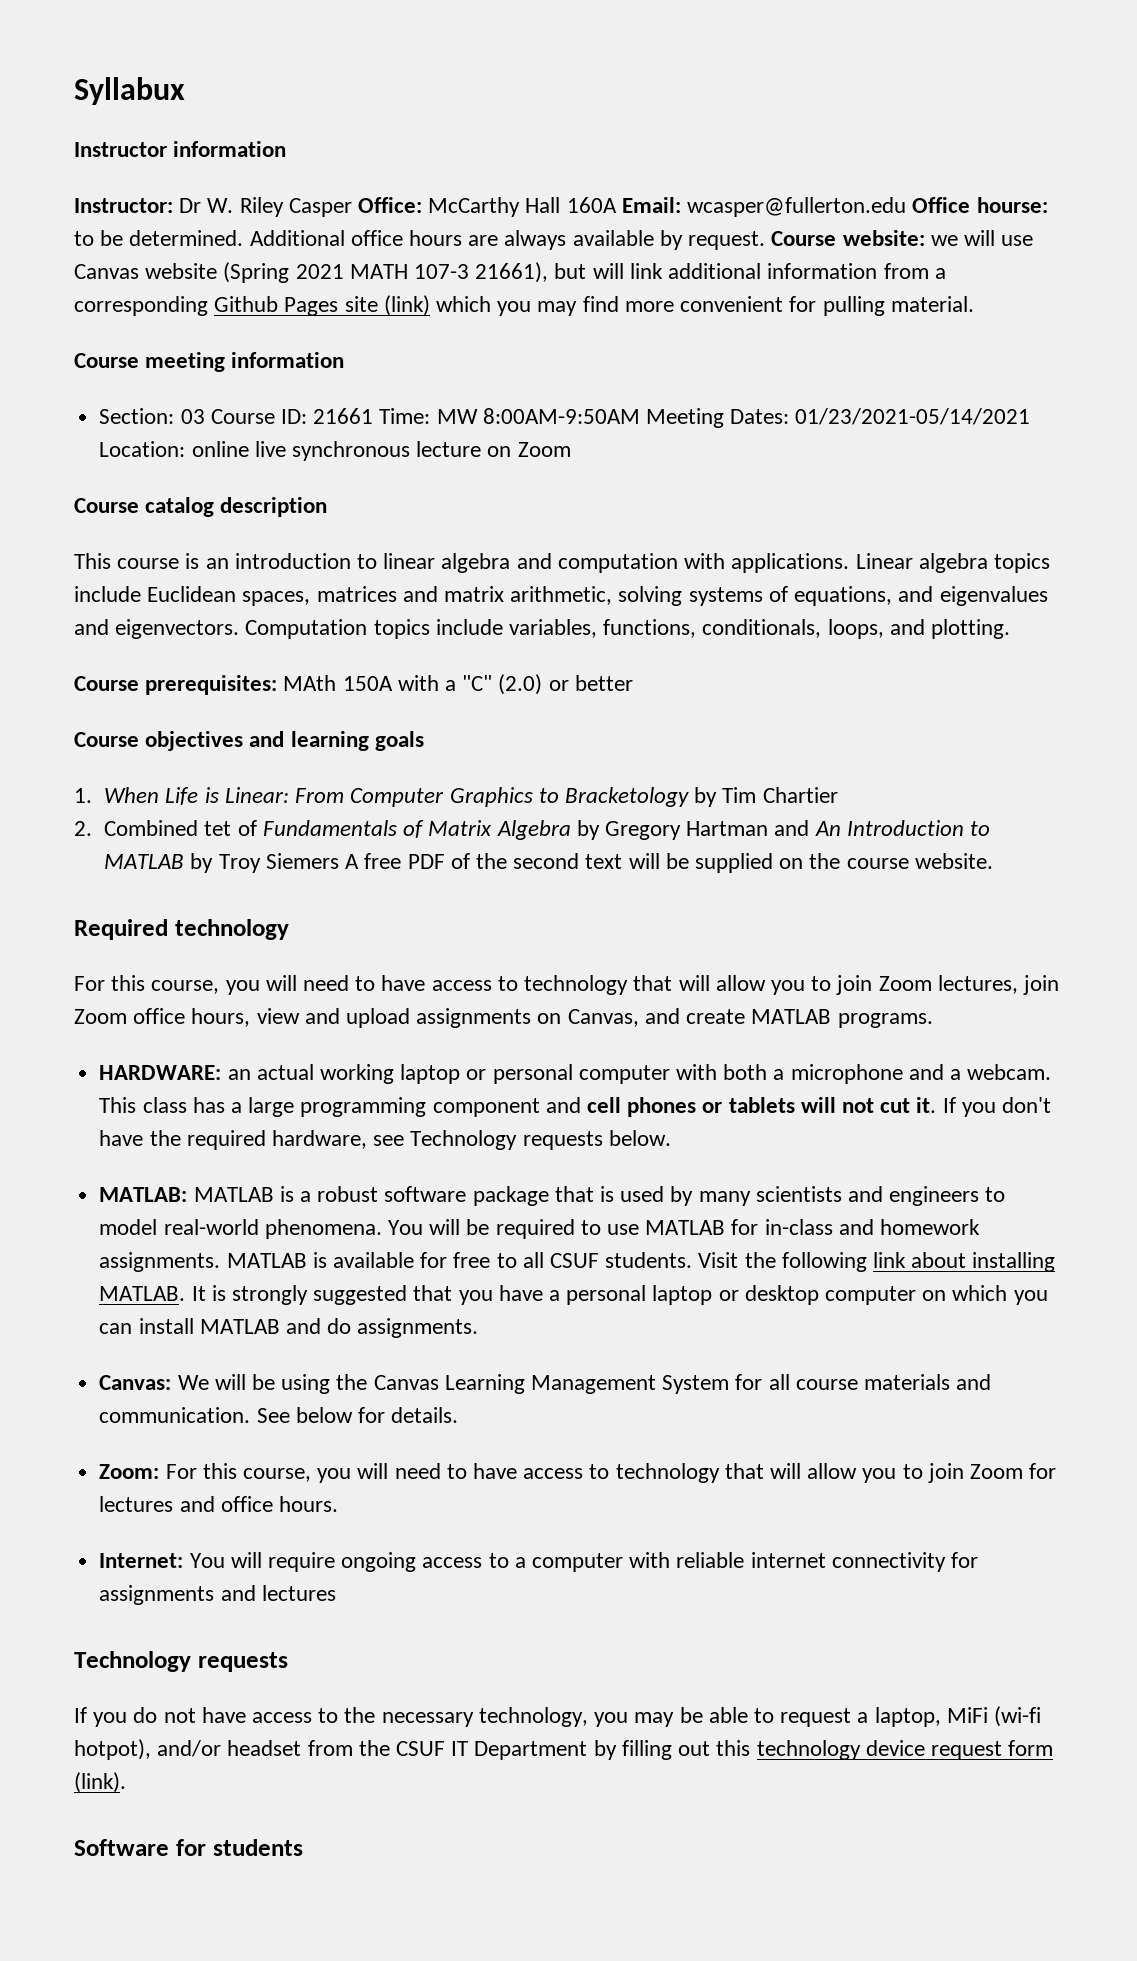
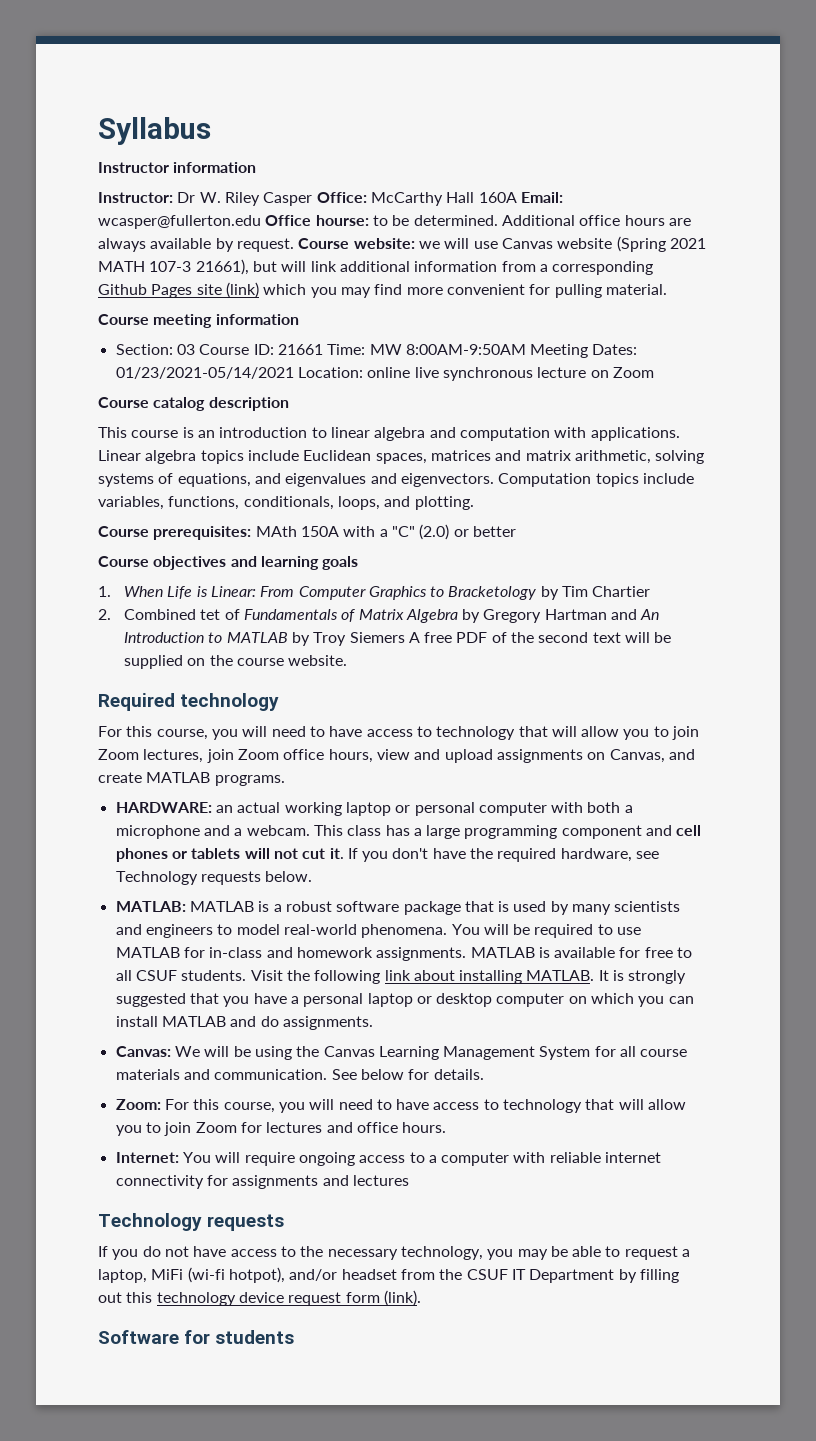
[74,77,185,105] Syllabux -> [98,117,211,145] Syllabus

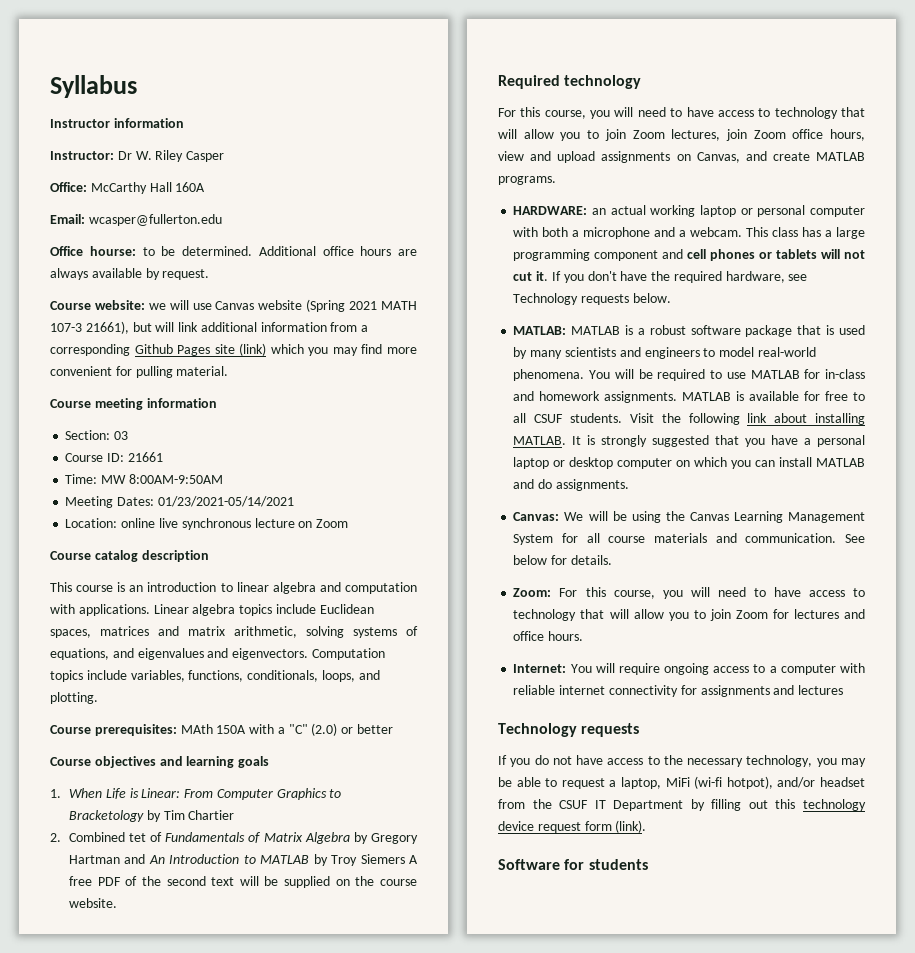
(313, 199) none -> (225, 156) //
(517, 197) none -> (206, 187) //
(261, 222) none -> (222, 220) //
(294, 245) none -> (210, 274) //
(195, 349) none -> (129, 435) //
(323, 349) none -> (163, 457) //
(526, 349) none -> (223, 479) //
(294, 373) none -> (294, 501) //

